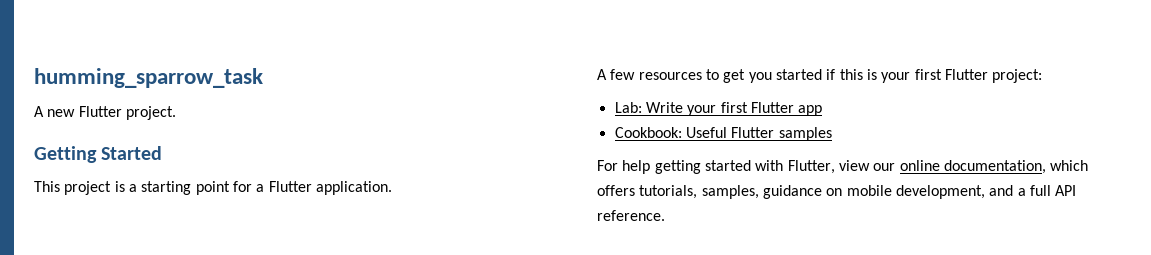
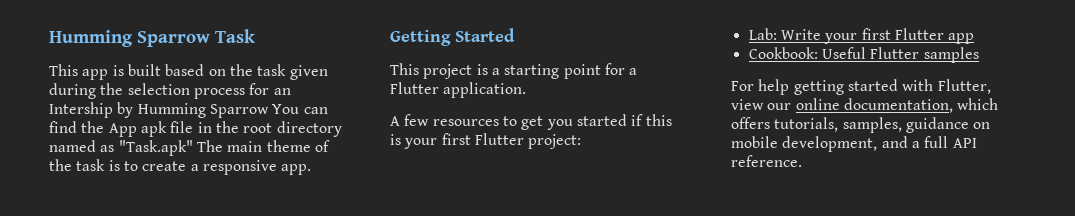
[34,68,263,88] [34,106,176,120] humming_sparrow_task // A new Flutter project. -> [49,29,255,47] [49,64,328,80] [49,83,291,99] [49,102,328,118] [49,121,342,137] [49,140,330,156] [49,159,312,175] Humming Sparrow Task // This app is built based on the task given during the selection process for an Intership by Humming Sparrow You can find the App apk file in the root directory named as "Task.apk" The main theme of the task is to create a responsive app.

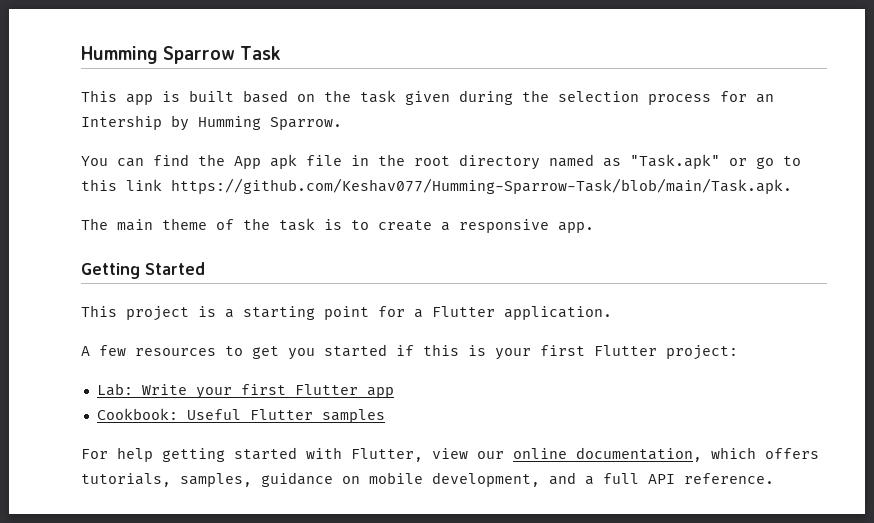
[209,104,269,118] Sparrow -> [270,117,342,130] Sparrow. //
(193, 148) none -> [729,156,801,169] [81,178,792,194] or go to this link https://github.com/Keshav077/Humming-Sparrow-Task/blob/main/Task.apk. //

